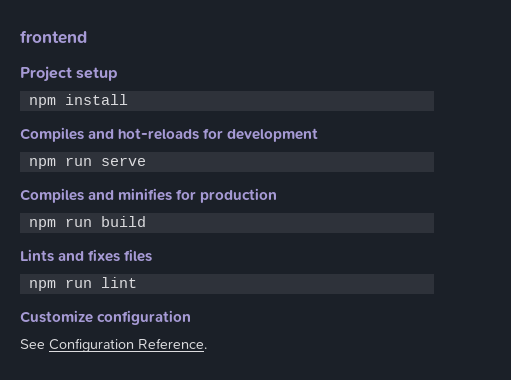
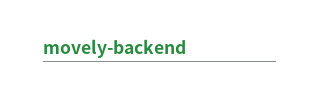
[20,30,87,44] [20,66,119,82] [28,94,128,108] [20,127,319,142] [28,157,146,169] [20,188,278,203] [28,216,146,230] [20,249,153,262] [28,277,137,291] [20,310,192,325] [20,338,207,352] frontend // Project setup // npm install // Compiles and hot-reloads for development // npm run serve // Compiles and minifies for production // npm run build // Lints and fixes files // npm run lint // Customize configuration // See Configuration Reference. -> [43,39,186,58] movely-backend

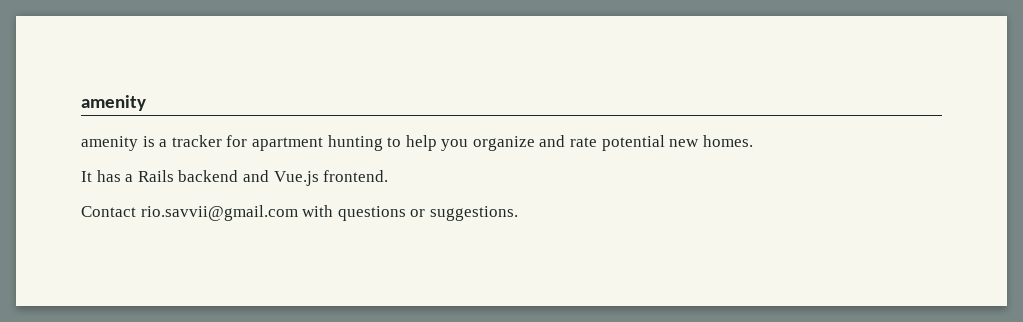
[43,39,186,58] movely-backend -> [81,95,146,111] [81,135,753,151] [81,170,389,186] [81,205,518,221] amenity // amenity is a tracker for apartment hunting to help you organize and rate potential new homes. // It has a Rails backend and Vue.js frontend. // Contact rio.savvii@gmail.com with questions or suggestions.

